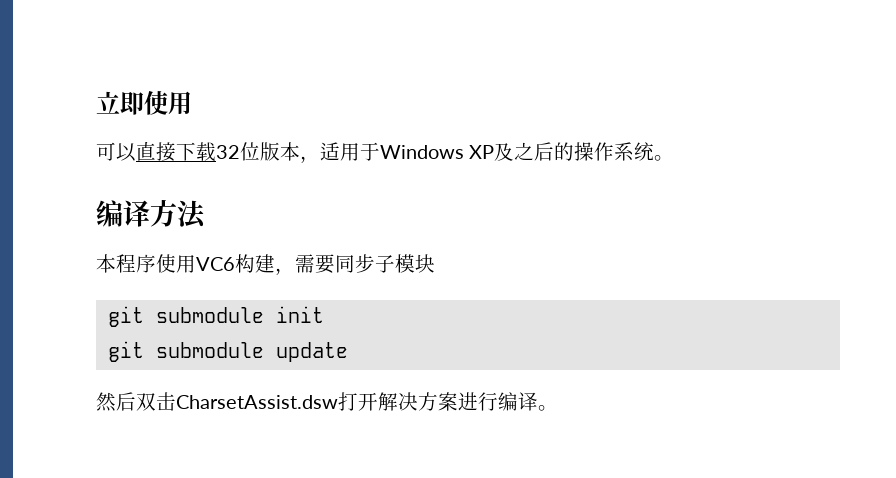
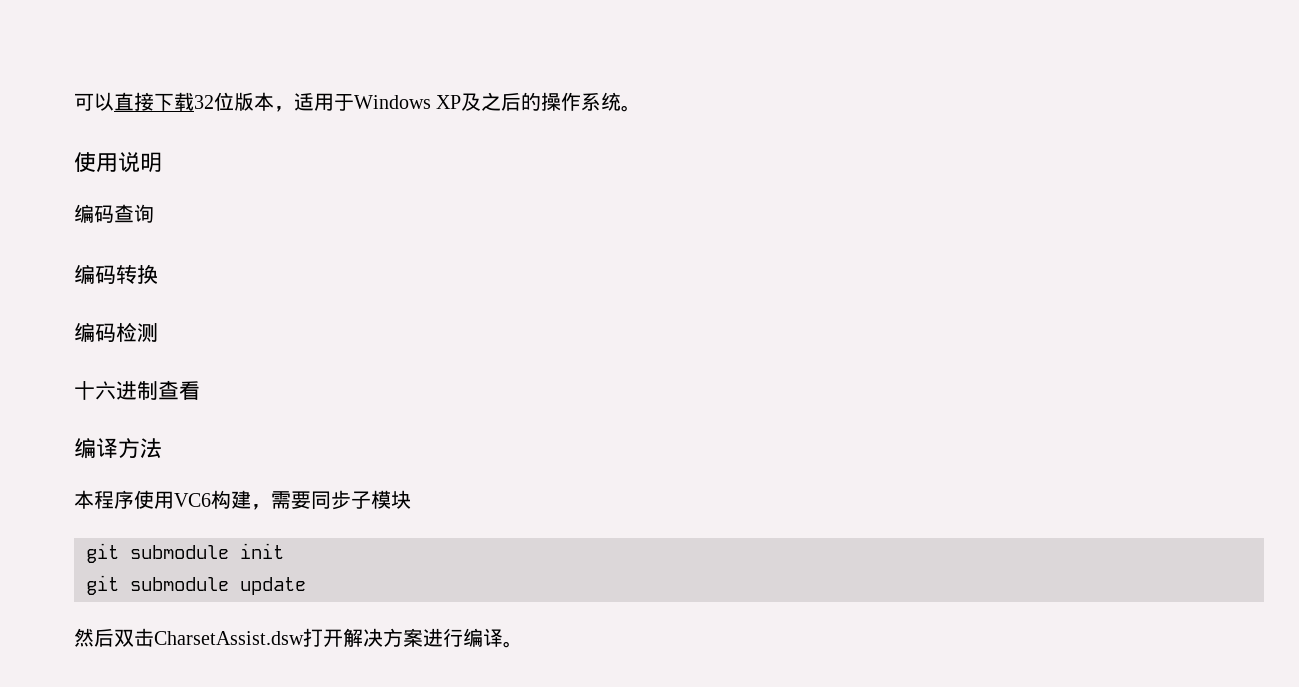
[96,90,192,115] 立即使用 // -> (74, 102) none
(675, 158) none -> [74,152,162,173] [74,204,154,223] [74,264,158,284] [74,322,158,342] [74,380,200,400] // 使用说明 // 编码查询 // 编码转换 // 编码检测 // 十六进制查看

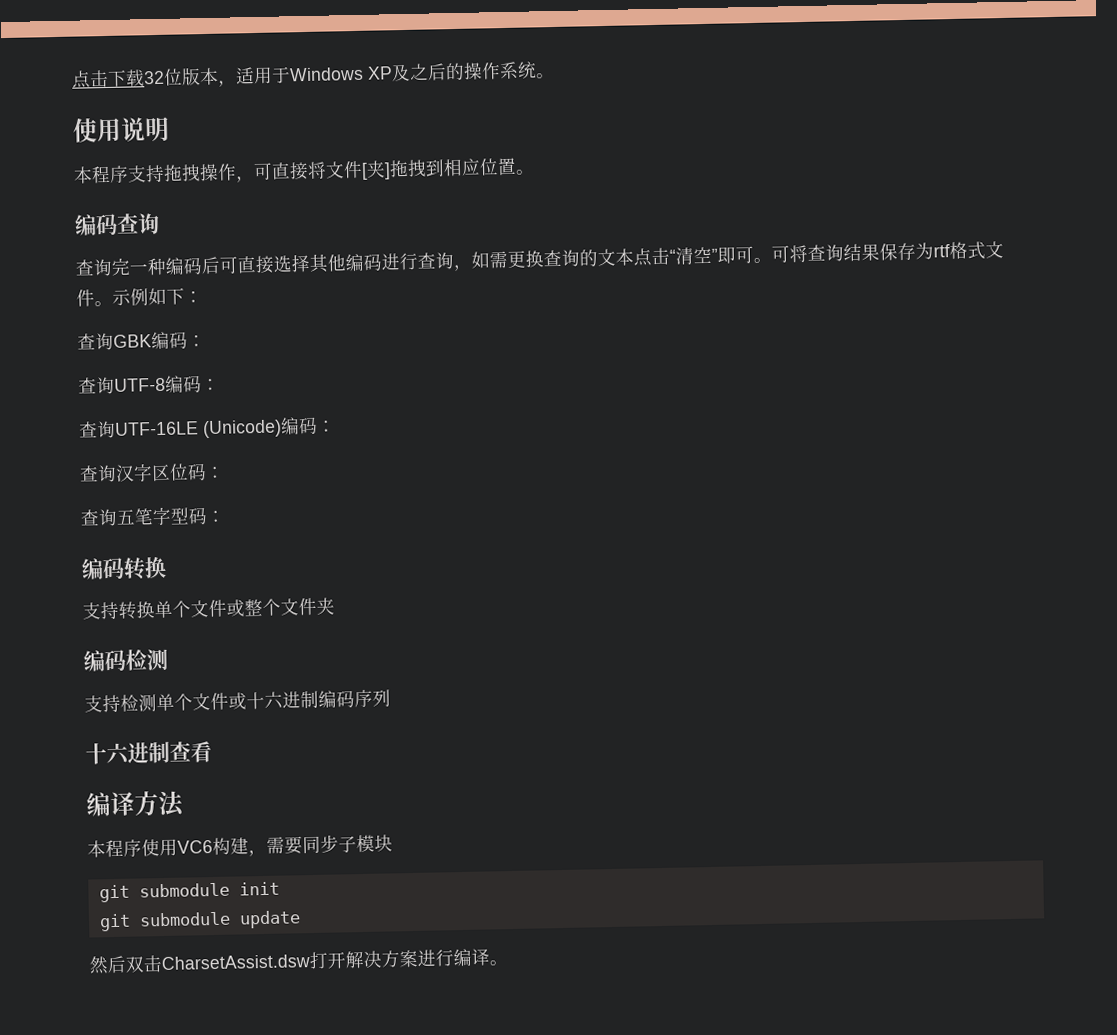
[74,92,154,111] 可以直接 -> [71,69,109,89] 点击
[74,204,154,223] [74,264,158,284] [74,322,158,342] 编码查询 // 编码转换 // 编码检测 -> [73,157,535,184] [74,212,160,236] [75,241,1004,277] [76,287,203,307] [77,331,206,351] [78,375,220,395] [78,416,336,439] [79,463,225,483] [80,506,226,527] [81,555,167,580] [82,597,335,620] [83,648,168,672] [84,689,391,713] 本程序支持拖拽操作，可直接将文件[夹]拖拽到相应位置。 // 编码查询 // 查询完一种编码后可直接选择其他编码进行查询，如需更换查询的文本点击“清空”即可。可将查询结果保存为rtf格式文件。示例如下： // 查询GBK编码： // 查询UTF-8编码： // 查询UTF-16LE (Unicode)编码： // 查询汉字区位码： // 查询五笔字型码： // 编码转换 // 支持转换单个文件或整个文件夹 // 编码检测 // 支持检测单个文件或十六进制编码序列

